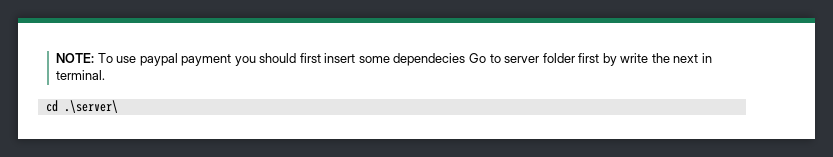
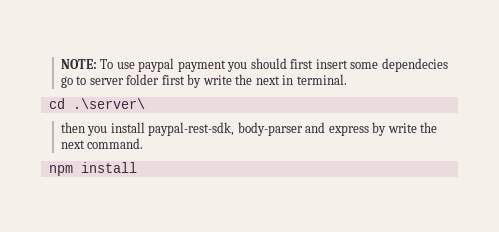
[468,53,486,63] Go -> [60,76,73,88] go
(118, 106) none -> [60,122,438,136] [60,138,144,149] [48,162,137,176] // then you install paypal-rest-sdk, body-parser and express by write the next command. // npm install

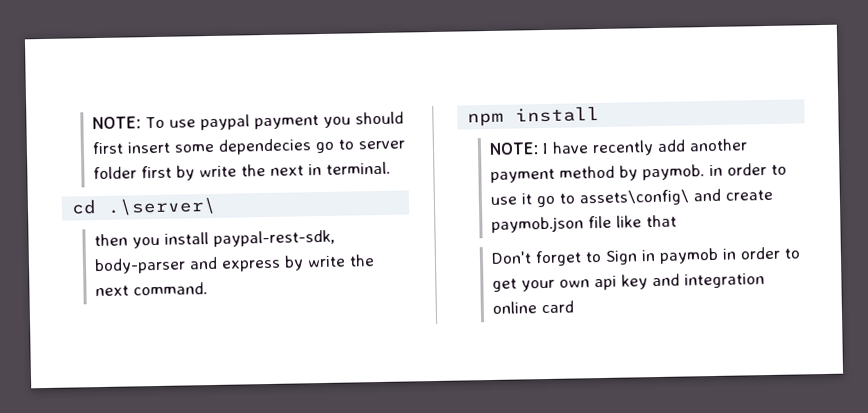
(137, 167) none -> [488,138,748,157] [489,163,787,183] [489,188,773,208] [490,214,677,233] [490,246,800,267] [491,273,765,292] [491,300,574,314] // NOTE: I have recently add another payment method by paymob. in order to use it go to assets\config\ and create paymob.json file like that // Don't forget to Sign in paymob in order to get your own api key and integration online card

